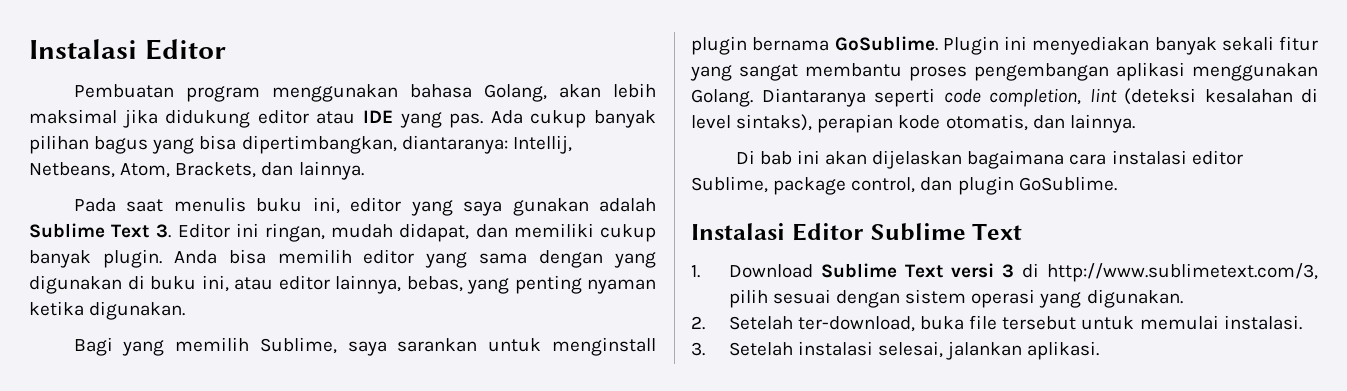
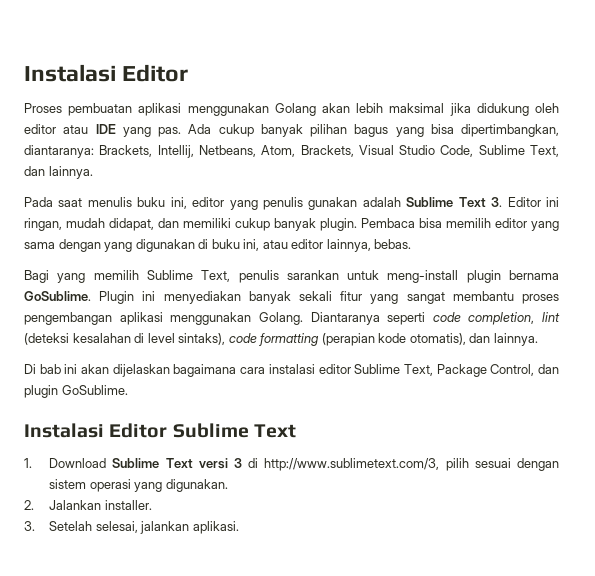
[73,84,547,102] Pembuatan program menggunakan bahasa Golang, -> [24,103,316,116] Proses pembuatan aplikasi menggunakan Golang
(251, 118) none -> [534,103,559,113] oleh
(508, 144) none -> [99,145,153,157] Brackets,
(257, 170) none -> [358,145,560,157] Visual Studio Code, Sublime Text,
[463,201,503,216] saya -> [262,197,303,210] penulis
[173,250,217,264] Anda -> [361,218,415,228] Pembaca
[406,275,656,294] [29,301,186,320] bebas, yang penting nyaman ketika digunakan. -> [374,239,412,249] bebas.
[259,337,387,356] Sublime, saya -> [146,270,279,283] Sublime Text, penulis
[552,337,656,356] menginstall -> [387,270,459,283] meng-install
[817,114,1028,133] perapian kode otomatis, -> [228,333,466,346] code formatting (perapian kode otomatis),
[691,176,916,195] Sublime, package control, -> [354,364,535,377] Sublime Text, Package Control,
[728,315,1302,332] Setelah ter-download, buka file tersebut untuk memulai instalasi. -> [49,500,152,510] Jalankan installer.
[797,341,873,356] instalasi -> (93, 526) none

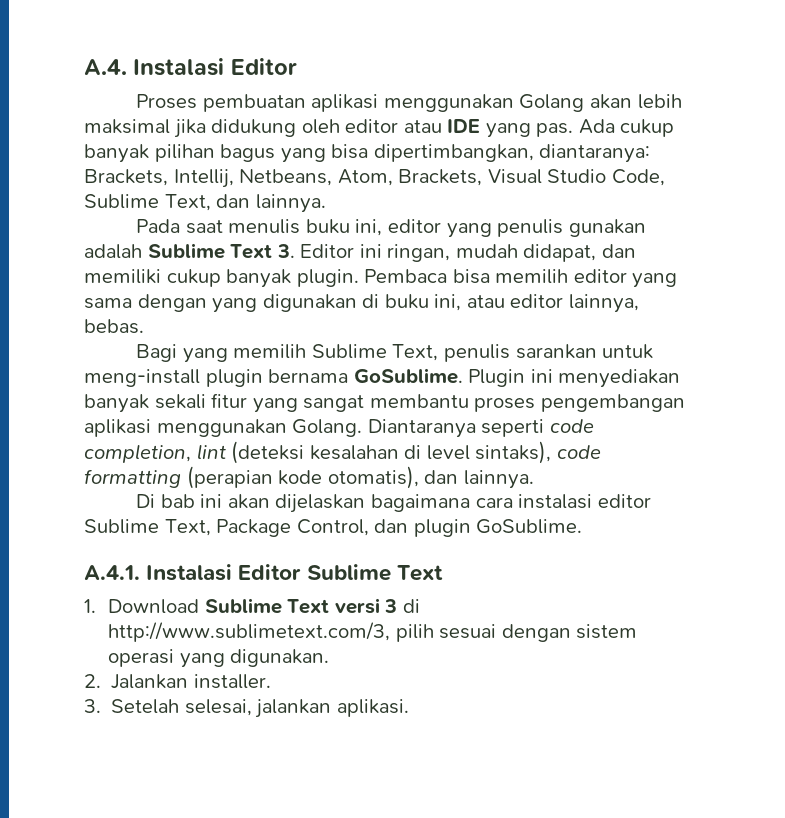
(24, 73) none -> [84,59,127,75] A.4.
(128, 390) none -> [84,565,140,580] A.4.1.

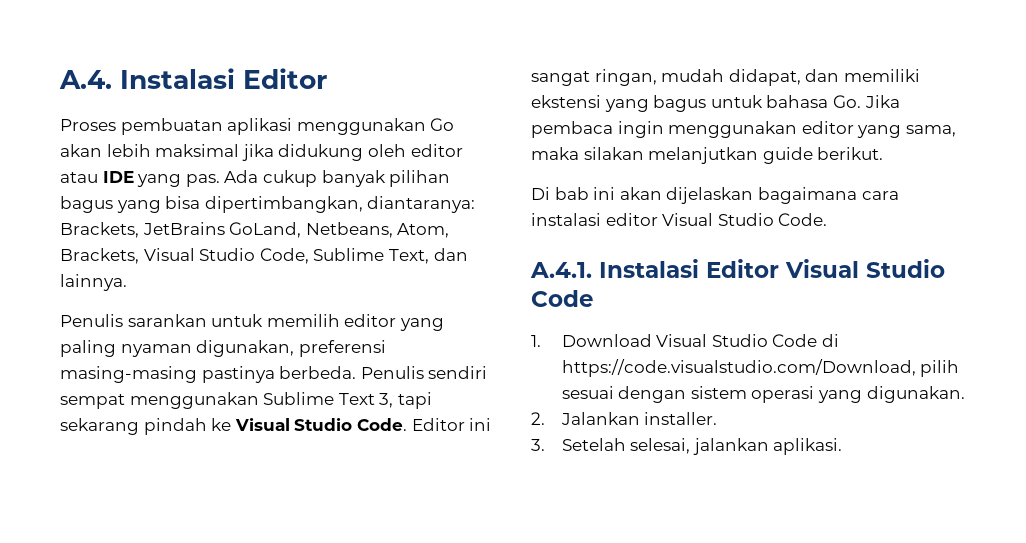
[519,94,585,112] Golang -> [430,118,455,131] Go
[173,169,234,188] Intellij, -> [142,222,302,238] JetBrains GoLand,
[136,219,646,238] [84,243,295,259] Pada saat menulis buku ini, editor yang penulis gunakan adalah Sublime Text 3. -> [60,314,444,331] [60,340,386,357] [60,366,488,383] [60,392,432,409] [60,418,407,435] Penulis sarankan untuk memilih editor yang paling nyaman digunakan, preferensi masing-masing pastinya berbeda. Penulis sendiri sempat menggunakan Sublime Text 3, tapi sekarang pindah ke Visual Studio Code.
(382, 251) none -> [531,71,590,86] sangat
[166,269,678,288] [84,294,639,313] [84,319,144,334] [136,344,654,363] [84,368,681,388] [84,393,685,413] [84,419,594,438] [84,441,601,464] [84,466,534,489] cukup banyak plugin. Pembaca bisa memilih editor yang sama dengan yang digunakan di buku ini, atau editor lainnya, bebas. // Bagi yang memilih Sublime Text, penulis sarankan untuk meng-install plugin bernama GoSublime. Plugin ini menyediakan banyak sekali fitur yang sangat membantu proses pengembangan aplikasi menggunakan Golang. Diantaranya seperti code completion, lint (deteksi kesalahan di level sintaks), code formatting (perapian kode otomatis), dan lainnya. -> [531,95,900,112] [531,121,956,138] [531,147,884,164] ekstensi yang bagus untuk bahasa Go. Jika pembaca ingin menggunakan editor yang sama, maka silakan melanjutkan guide berikut.
[84,519,583,537] Sublime Text, Package Control, dan plugin GoSublime. -> [662,213,828,226] Visual Studio Code.
[307,564,444,581] Sublime Text -> [785,259,945,278] [531,290,594,307] Visual Studio Code
[204,598,420,614] [108,622,391,642] Sublime Text versi 3 di http://www.sublimetext.com/3, -> [656,334,840,347] [561,359,916,377] Visual Studio Code di https://code.visualstudio.com/Download,

